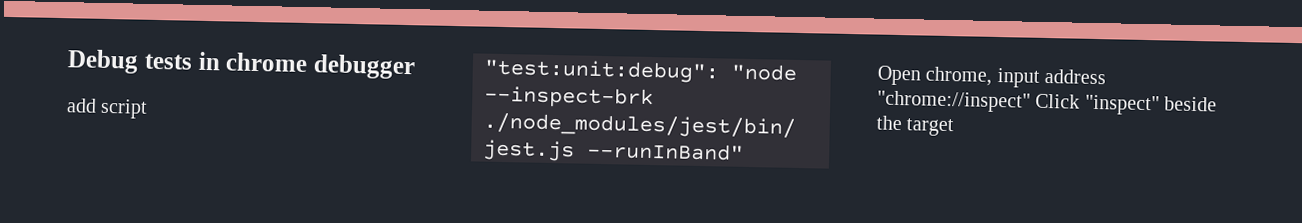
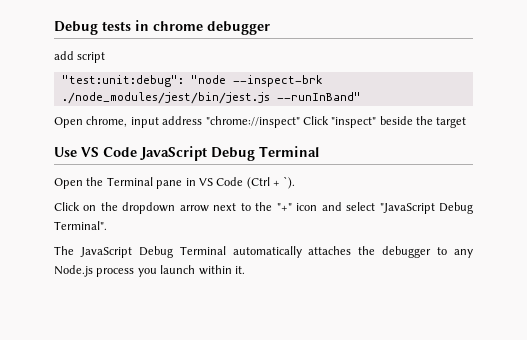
(955, 127) none -> [54,146,319,161] [54,176,296,189] [54,202,473,214] [54,221,107,230] [54,246,474,258] [54,265,245,277] // Use VS Code JavaScript Debug Terminal // Open the Terminal pane in VS Code (Ctrl + `). // Click on the dropdown arrow next to the "+" icon and select "JavaScript Debug Terminal". // The JavaScript Debug Terminal automatically attaches the debugger to any Node.js process you launch within it.

